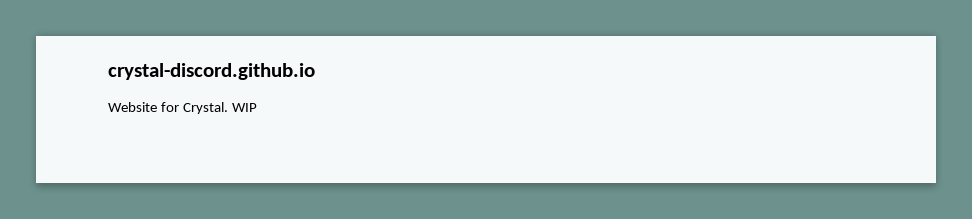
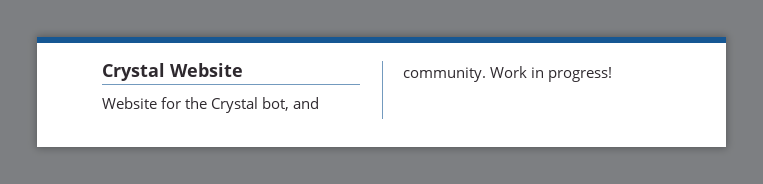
[108,63,315,80] crystal-discord.github.io -> [102,63,243,81] Crystal Website
[182,102,257,114] Crystal. WIP -> [185,97,320,113] [403,66,613,82] the Crystal bot, and community. Work in progress!

